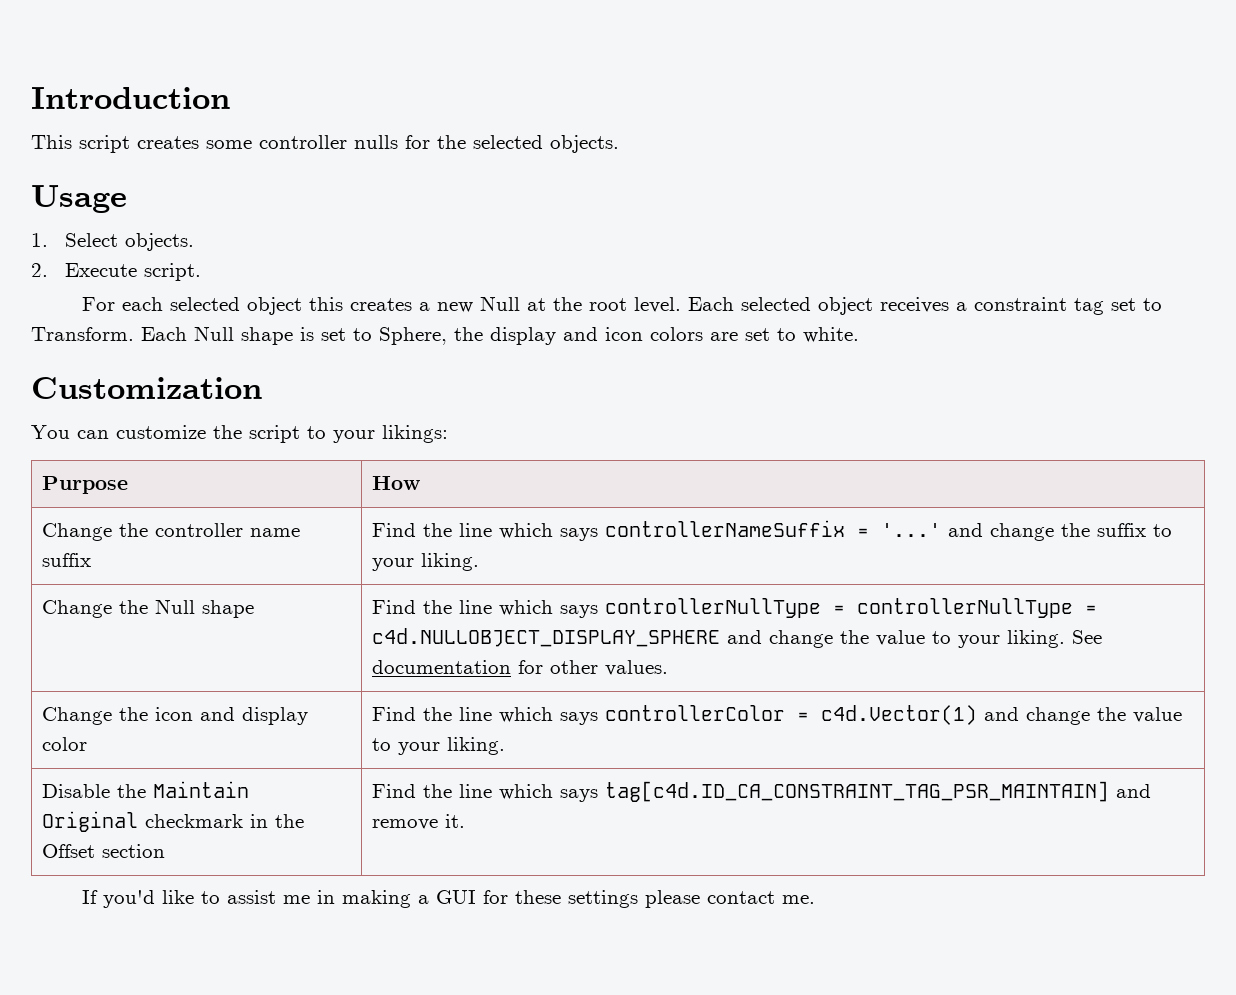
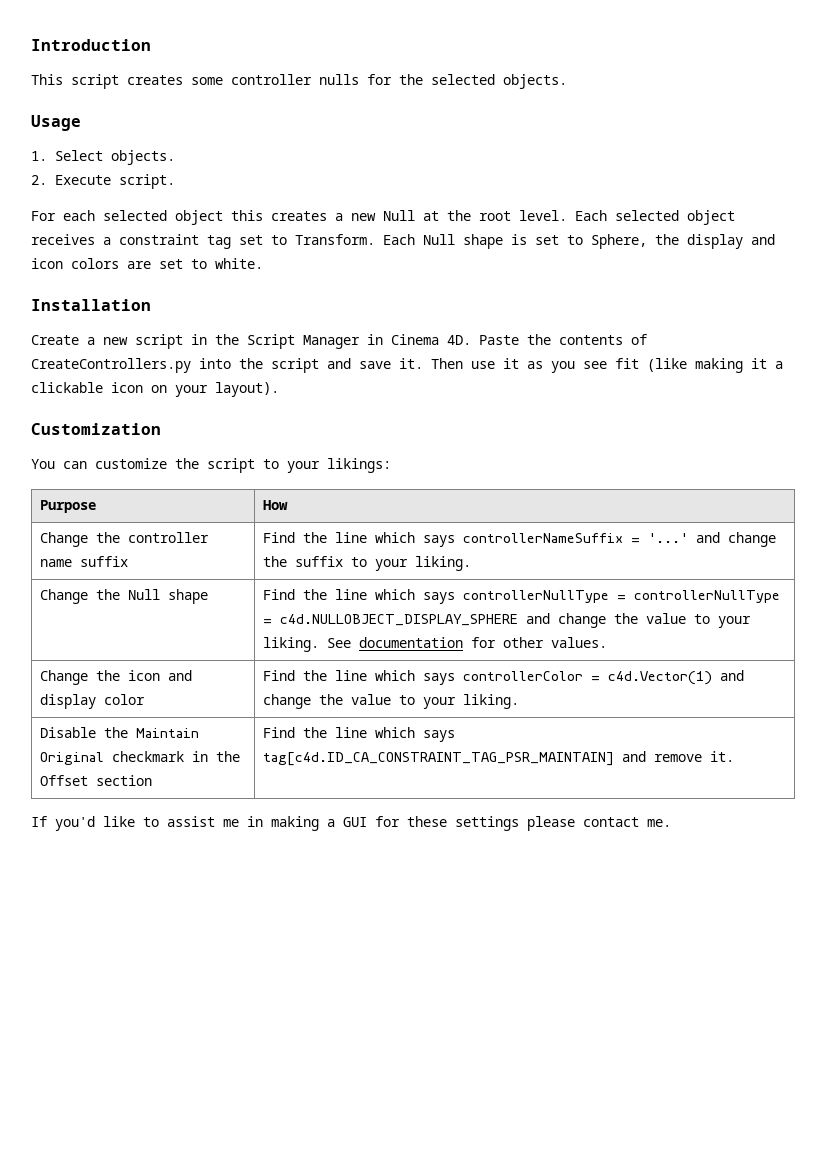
(859, 335) none -> [31,299,151,311] [31,334,647,349] [31,358,783,373] [31,382,279,397] // Installation // Create a new script in the Script Manager in Cinema 4D. Paste the contents of CreateControllers.py into the script and save it. Then use it as you see fit (like making it a clickable icon on your layout).

